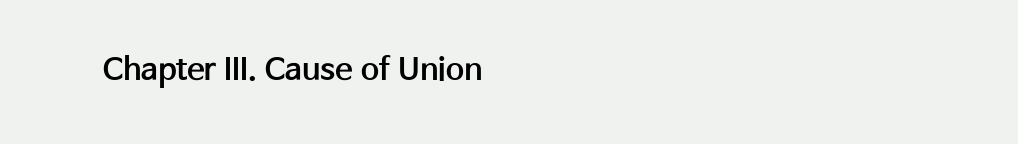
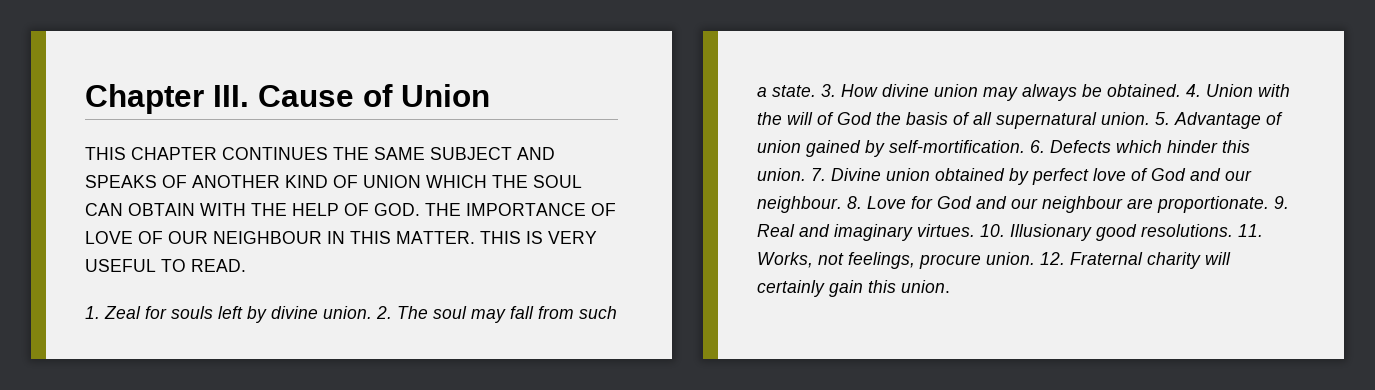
(482, 68) none -> [85,147,555,160] [85,175,582,188] [85,203,616,216] [85,231,597,244] [85,259,246,272] [85,306,617,323] [757,84,1290,101] [757,112,1283,129] [757,140,1250,157] [757,168,1252,185] [757,196,1289,213] [757,224,1263,241] [757,252,1231,269] [757,280,950,297] // THIS CHAPTER CONTINUES THE SAME SUBJECT AND SPEAKS OF ANOTHER KIND OF UNION WHICH THE SOUL CAN OBTAIN WITH THE HELP OF GOD. THE IMPORTANCE OF LOVE OF OUR NEIGHBOUR IN THIS MATTER. THIS IS VERY USEFUL TO READ. // 1. Zeal for souls left by divine union. 2. The soul may fall from such a state. 3. How divine union may always be obtained. 4. Union with the will of God the basis of all supernatural union. 5. Advantage of union gained by self-mortification. 6. Defects which hinder this union. 7. Divine union obtained by perfect love of God and our neighbour. 8. Love for God and our neighbour are proportionate. 9. Real and imaginary virtues. 10. Illusionary good resolutions. 11. Works, not feelings, procure union. 12. Fraternal charity will certainly gain this union.

